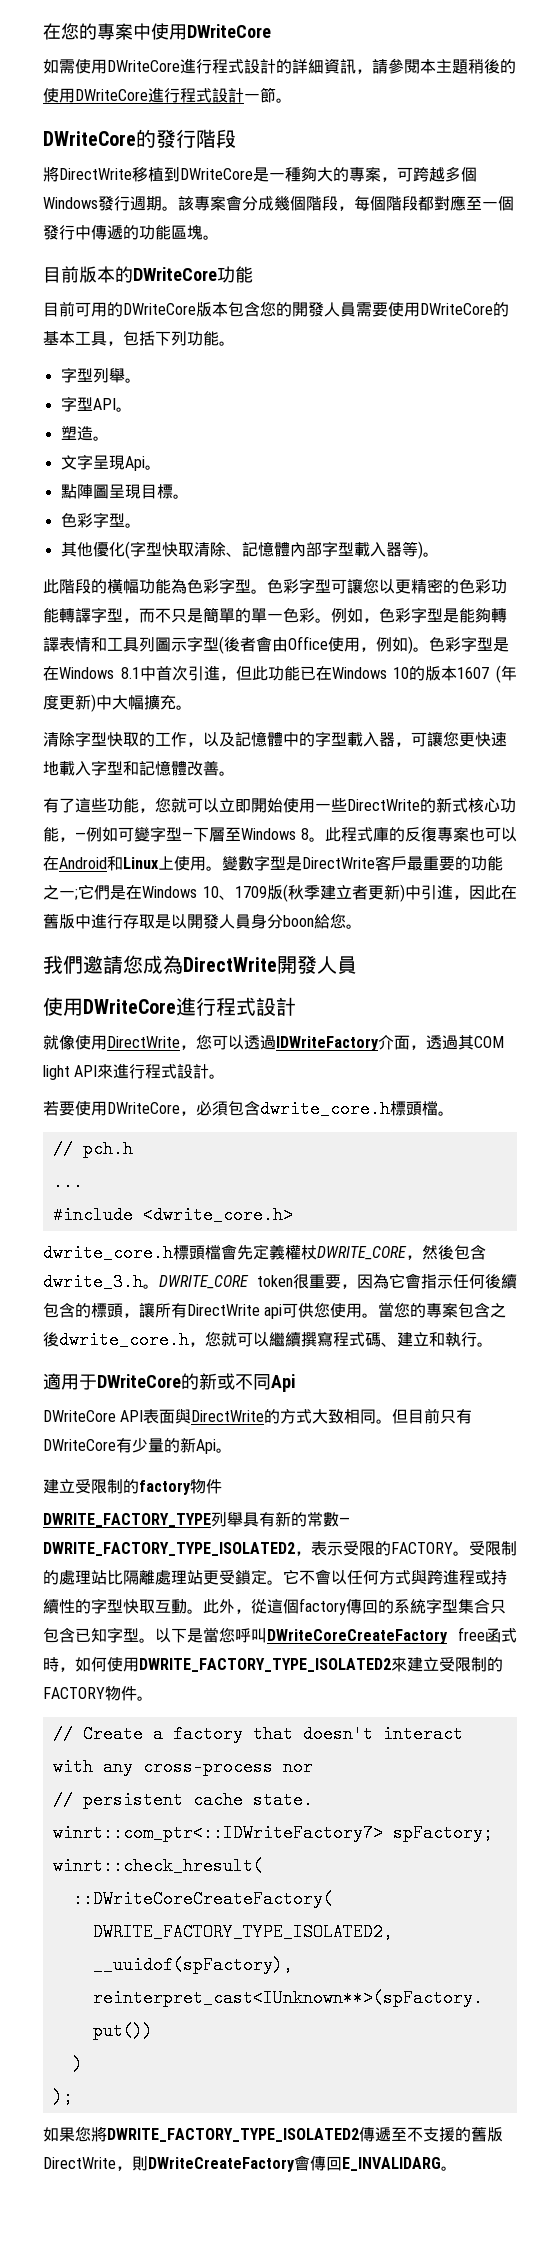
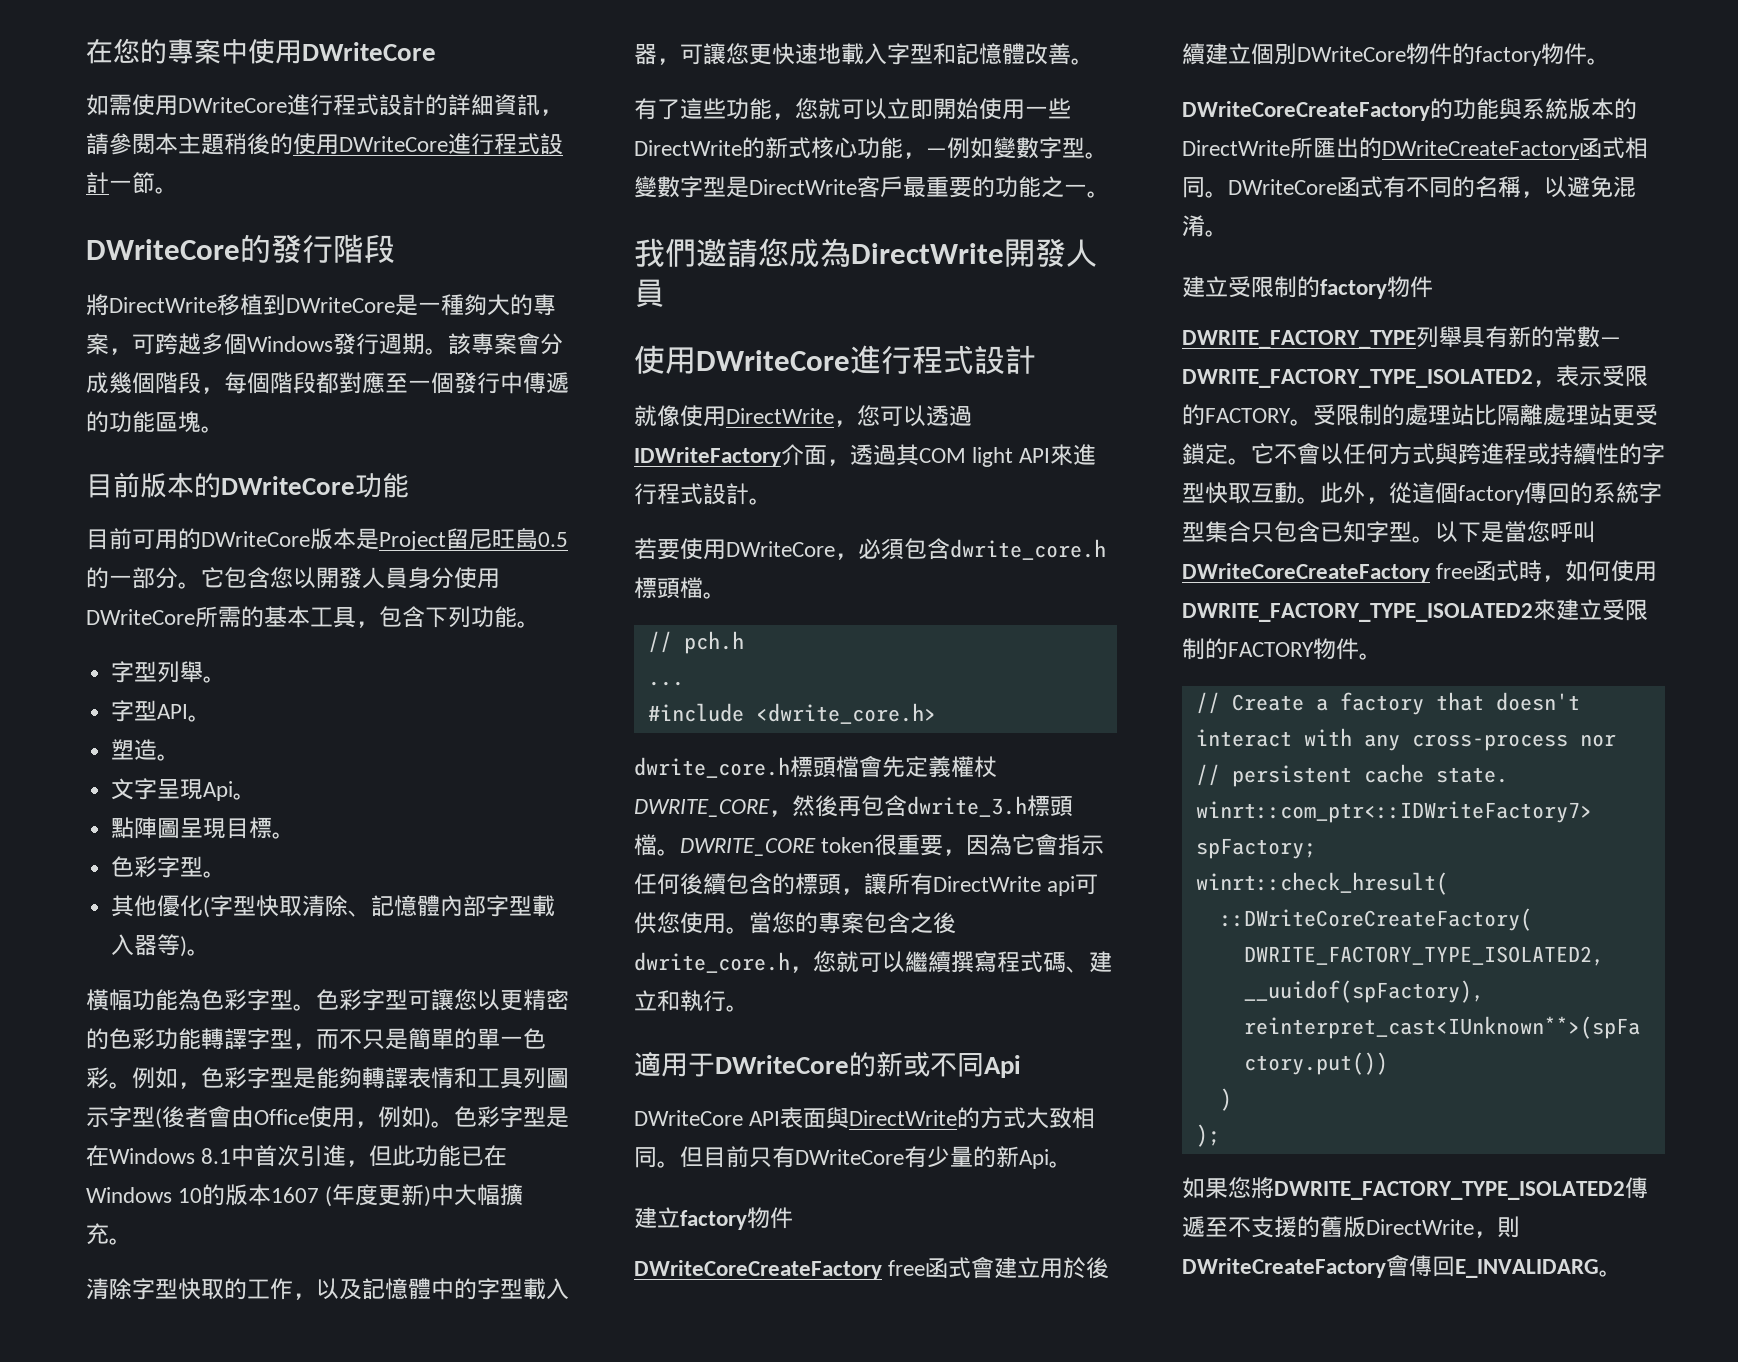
[228,301,493,317] 包含您的開發人員需要使用DWriteCore -> [356,528,568,551] [86,567,500,589] [86,606,241,628] 是Project留尼旺島0.5的一部分。它包含您以開發人員身分使用DWriteCore所需
[139,331,155,346] 括 -> [402,606,425,628] 含
[43,579,107,594] 此階段的 -> (211, 952) none
[118,826,517,842] [43,856,206,871] 可變字型—下層至Windows 8。此程式庫的反復專案也可以在Android和Linux上使用 -> [993,137,1085,159] 變數字型
[75,884,517,902] [43,913,346,929] ;它們是在Windows 10、1709版(秋季建立者更新)中引進，因此在舊版中進行存取是以開發人員身分boon給您 -> (1087, 189) none
(454, 1252) none -> [838,796,861,817] 再
(143, 1282) none -> [1027,795,1073,817] [634,834,657,856] 標頭檔
(232, 1450) none -> [634,1207,793,1230] [634,1257,1110,1280] [1182,43,1610,66] [1182,98,1637,121] [1182,137,1648,160] [1182,176,1636,198] [1182,215,1228,237] // 建立factory物件 // DWriteCoreCreateFactory free函式會建立用於後續建立個別DWriteCore物件的factory物件。 // DWriteCoreCreateFactory的功能與系統版本的DirectWrite所匯出的DWriteCreateFactory函式相同。DWriteCore函式有不同的名稱，以避免混淆。

